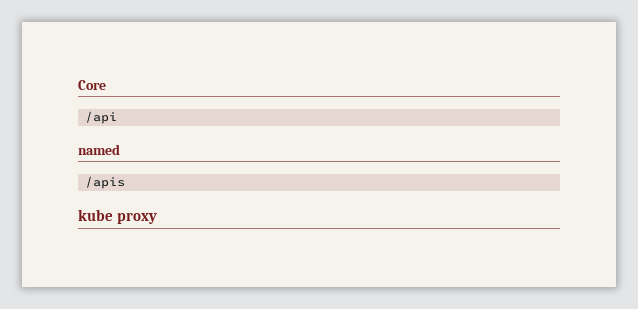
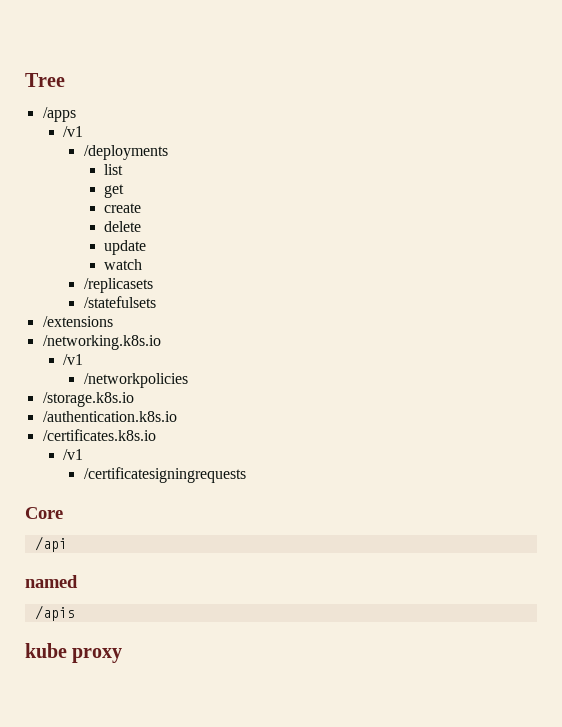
(78, 85) none -> [25,73,65,87] [42,107,76,122] [63,126,84,137] [83,145,168,160] [104,164,124,175] [104,184,125,198] [104,203,142,213] [104,221,142,232] [104,240,147,255] [104,259,143,270] [83,278,153,293] [83,296,156,308] [42,316,113,327] [42,335,161,350] [63,354,84,365] [83,373,188,388] [42,392,134,407] [42,411,177,422] [42,429,156,441] [63,449,84,460] [83,467,246,483] Tree // /apps // /v1 // /deployments // list // get // create // delete // update // watch // /replicasets // /statefulsets // /extensions // /networking.k8s.io // /v1 // /networkpolicies // /storage.k8s.io // /authentication.k8s.io // /certificates.k8s.io // /v1 // /certificatesigningrequests //

